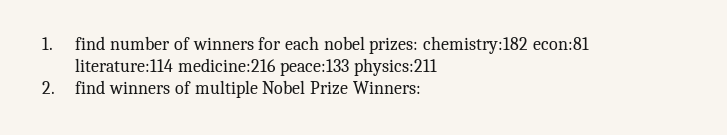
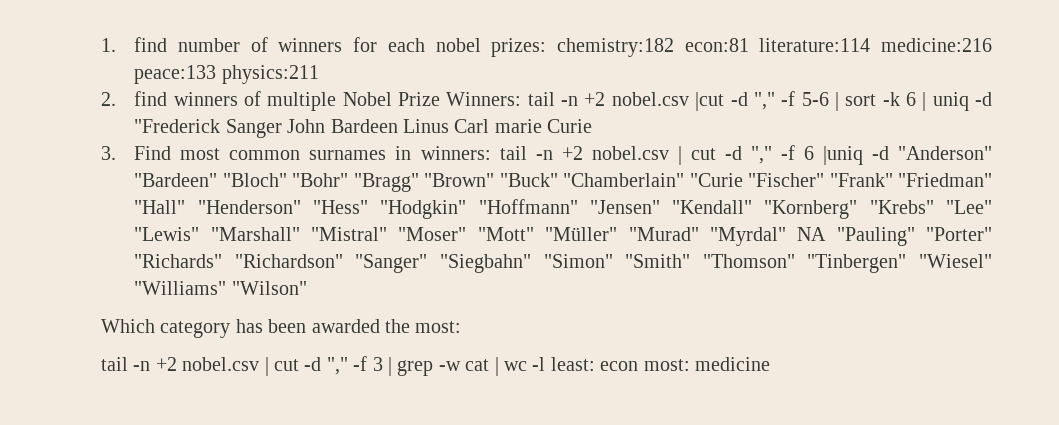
(421, 87) none -> [527,91,992,111] [134,119,593,138] [101,145,992,165] [134,173,992,192] [134,199,992,219] [134,227,992,246] [134,254,992,273] [134,281,307,295] [101,319,462,338] [101,356,770,376] tail -n +2 nobel.csv |cut -d "," -f 5-6 | sort -k 6 | uniq -d "Frederick Sanger John Bardeen Linus Carl marie Curie // 3. Find most common surnames in winners: tail -n +2 nobel.csv | cut -d "," -f 6 |uniq -d "Anderson" "Bardeen" "Bloch" "Bohr" "Bragg" "Brown" "Buck" "Chamberlain" "Curie "Fischer" "Frank" "Friedman" "Hall" "Henderson" "Hess" "Hodgkin" "Hoffmann" "Jensen" "Kendall" "Kornberg" "Krebs" "Lee" "Lewis" "Marshall" "Mistral" "Moser" "Mott" "Müller" "Murad" "Myrdal" NA "Pauling" "Porter" "Richards" "Richardson" "Sanger" "Siegbahn" "Simon" "Smith" "Thomson" "Tinbergen" "Wiesel" "Williams" "Wilson" // Which category has been awarded the most: // tail -n +2 nobel.csv | cut -d "," -f 3 | grep -w cat | wc -l least: econ most: medicine

